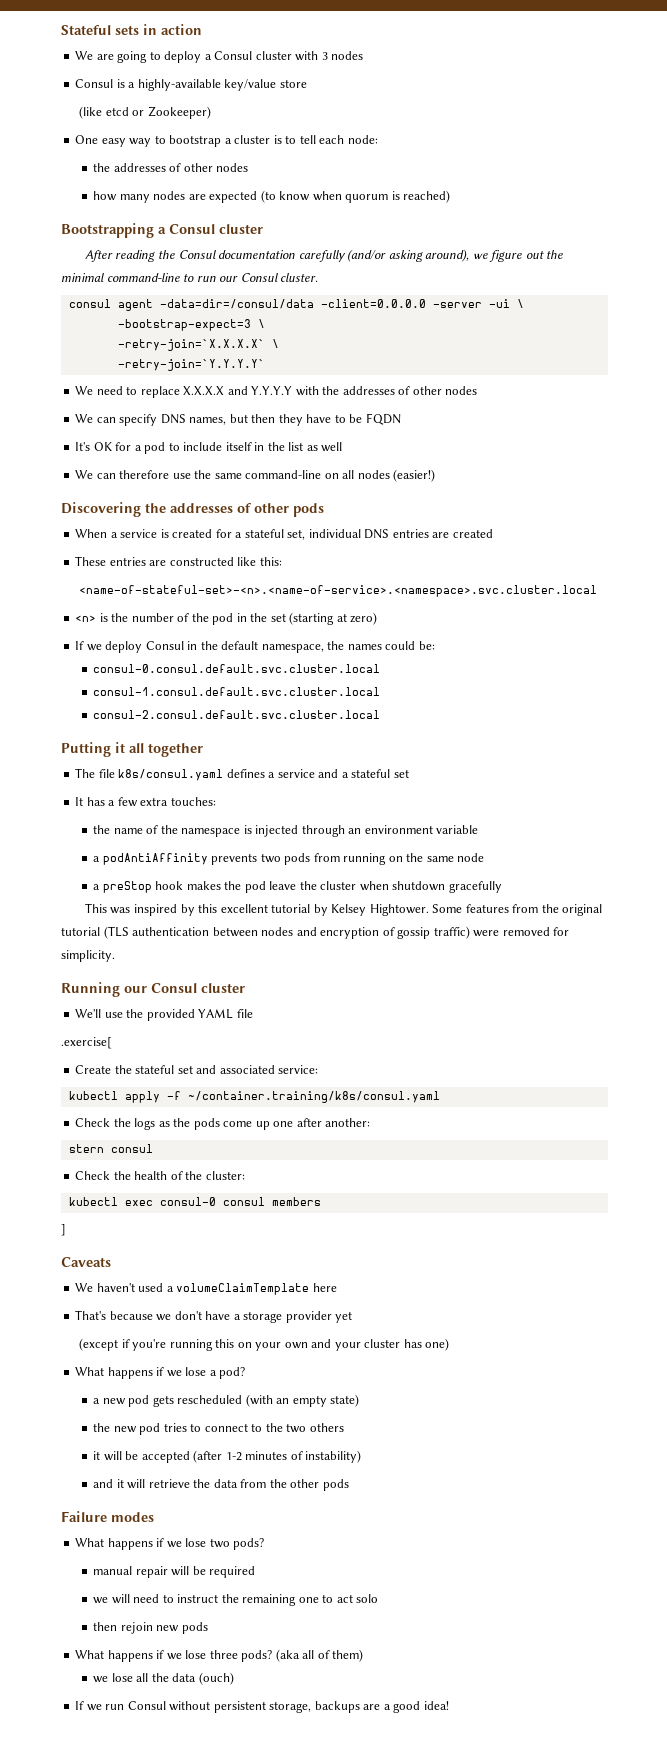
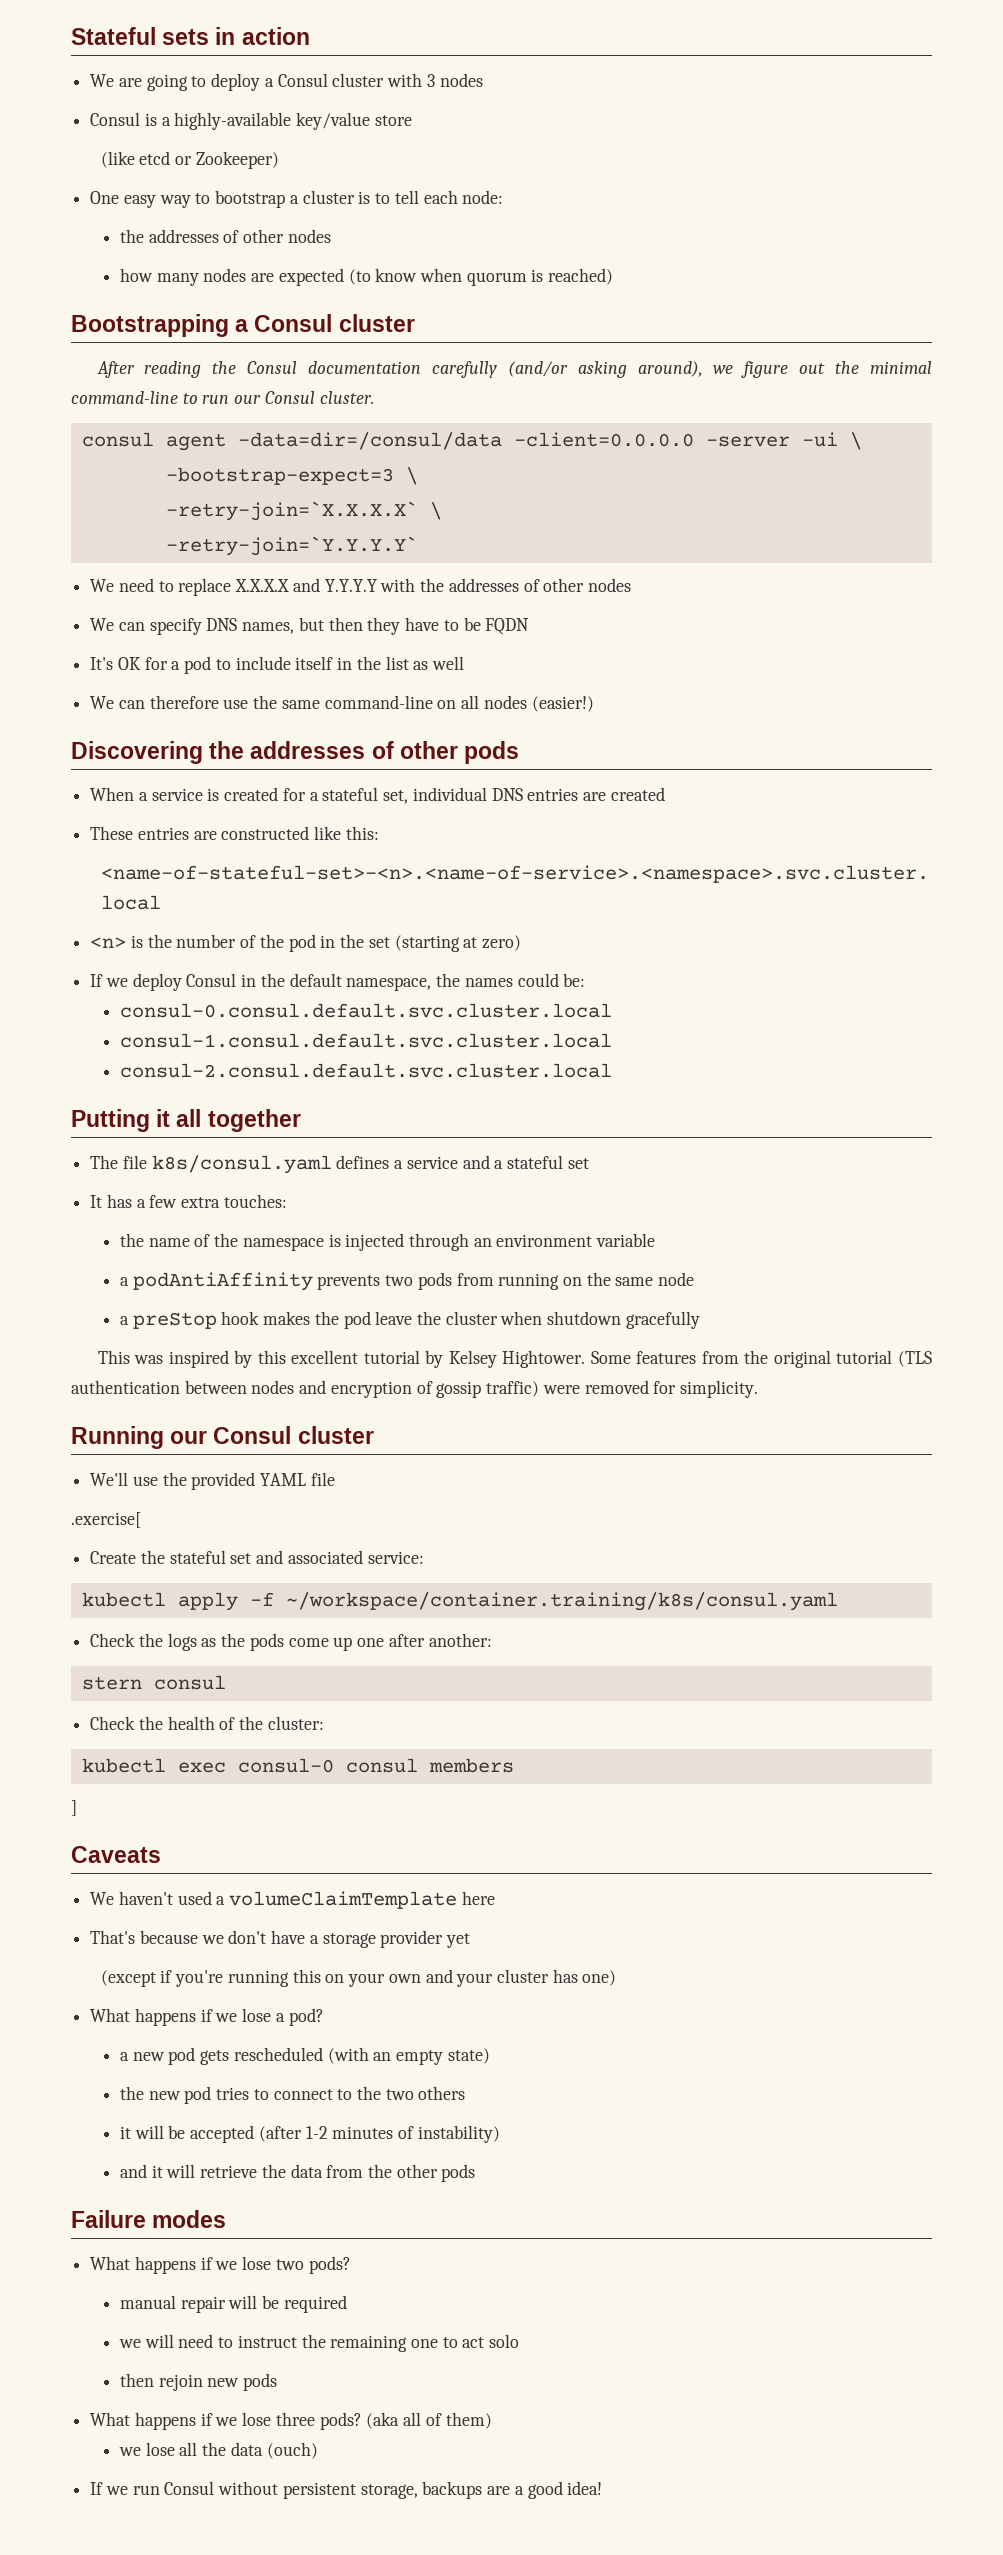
[187,1091,440,1103] ~/container.training/k8s/consul.yaml -> [285,1592,838,1611] ~/workspace/container.training/k8s/consul.yaml

